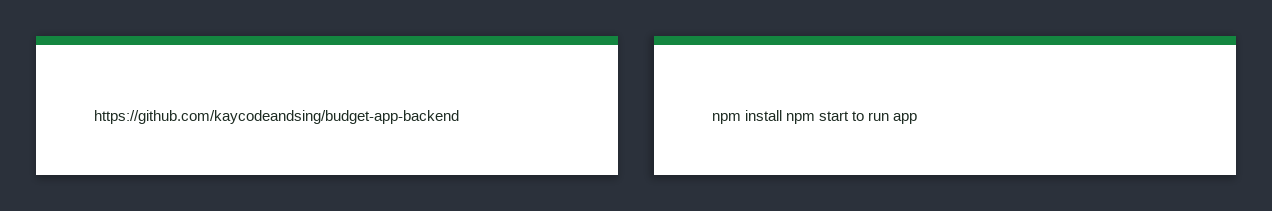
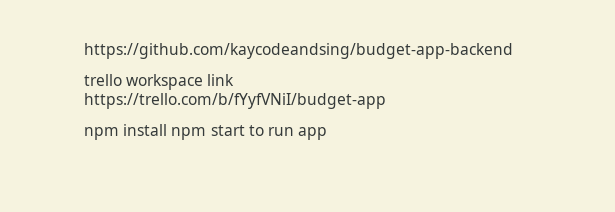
(459, 117) none -> [84,74,235,90] [84,93,386,109] // trello workspace link https://trello.com/b/fYyfVNiI/budget-app

